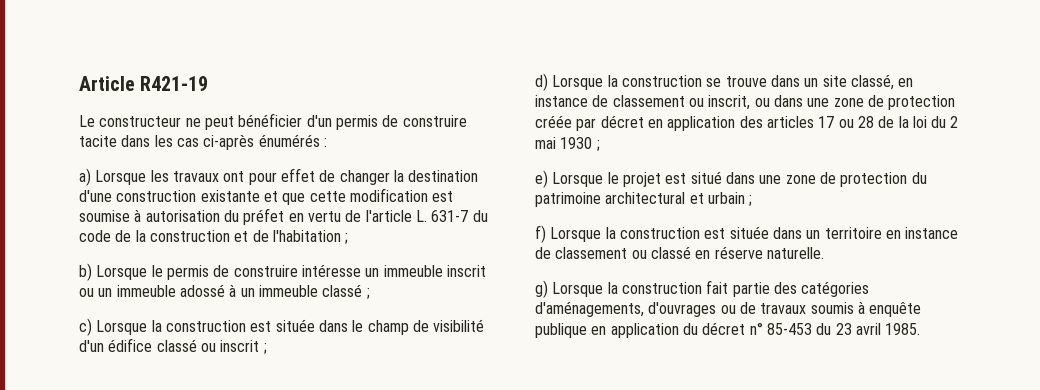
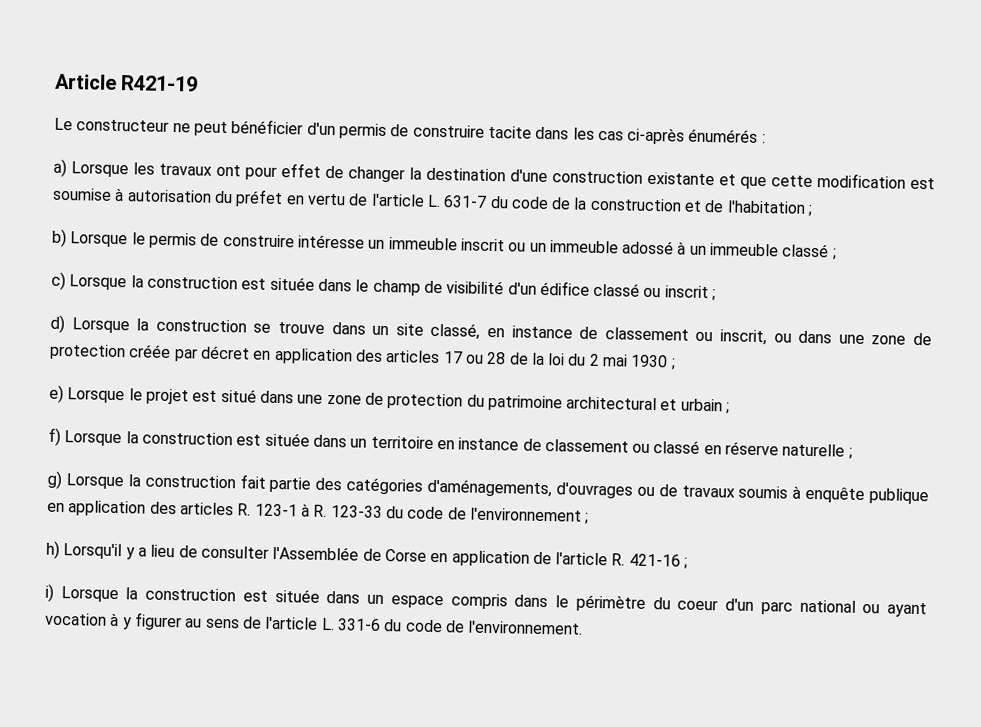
[766,247,824,259] naturelle. -> [782,443,853,459] naturelle ;
[682,322,921,335] du décret n° 85-453 du 23 avril 1985. -> [149,501,590,524] [46,540,689,569] [45,583,927,618] [45,612,584,635] des articles R. 123-1 à R. 123-33 du code de l'environnement ; // h) Lorsqu'il y a lieu de consulter l'Assemblée de Corse en application de l'article R. 421-16 ; // i) Lorsque la construction est située dans un espace compris dans le périmètre du coeur d'un parc national ou ayant vocation à y figurer au sens de l'article L. 331-6 du code de l'environnement.

